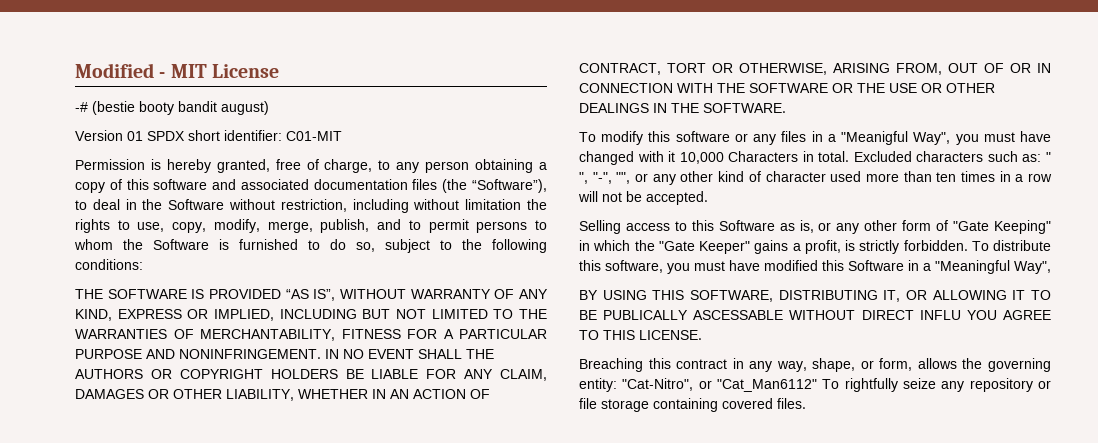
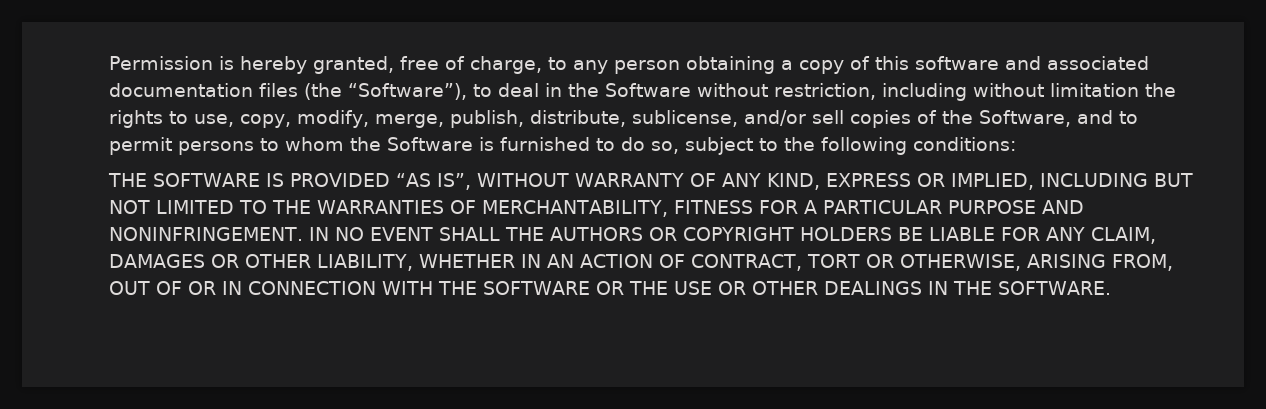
[75,63,280,78] [75,101,269,115] [75,130,342,141] Modified - MIT License // -# (bestie booty bandit august) // Version 01 SPDX short identifier: C01-MIT // -> (109, 63) none
(370, 226) none -> [530,110,1071,128] distribute, sublicense, and/or sell copies of the Software,
[579,131,1051,145] [579,151,1051,165] [579,171,1052,185] [578,191,708,205] [579,220,1051,234] [579,240,1051,254] [579,260,1051,274] [579,290,1051,302] [579,310,1051,320] [579,330,702,340] [579,358,1051,372] [579,378,1051,392] [579,398,806,412] // To modify this software or any files in a "Meanigful Way", you must have changed with it 10,000 Characters in total. Excluded characters such as: " ", "-", "", or any other kind of character used more than ten times in a row will not be accepted. // Selling access to this Software as is, or any other form of "Gate Keeping" in which the "Gate Keeper" gains a profit, is strictly forbidden. To distribute this software, you must have modified this Software in a "Meaningful Way", // BY USING THIS SOFTWARE, DISTRIBUTING IT, OR ALLOWING IT TO BE PUBLICALLY ASCESSABLE WITHOUT DIRECT INFLU YOU AGREE TO THIS LICENSE. // Breaching this contract in any way, shape, or form, allows the governing entity: "Cat-Nitro", or "Cat_Man6112" To rightfully seize any repository or file storage containing covered files. -> (1111, 288) none

